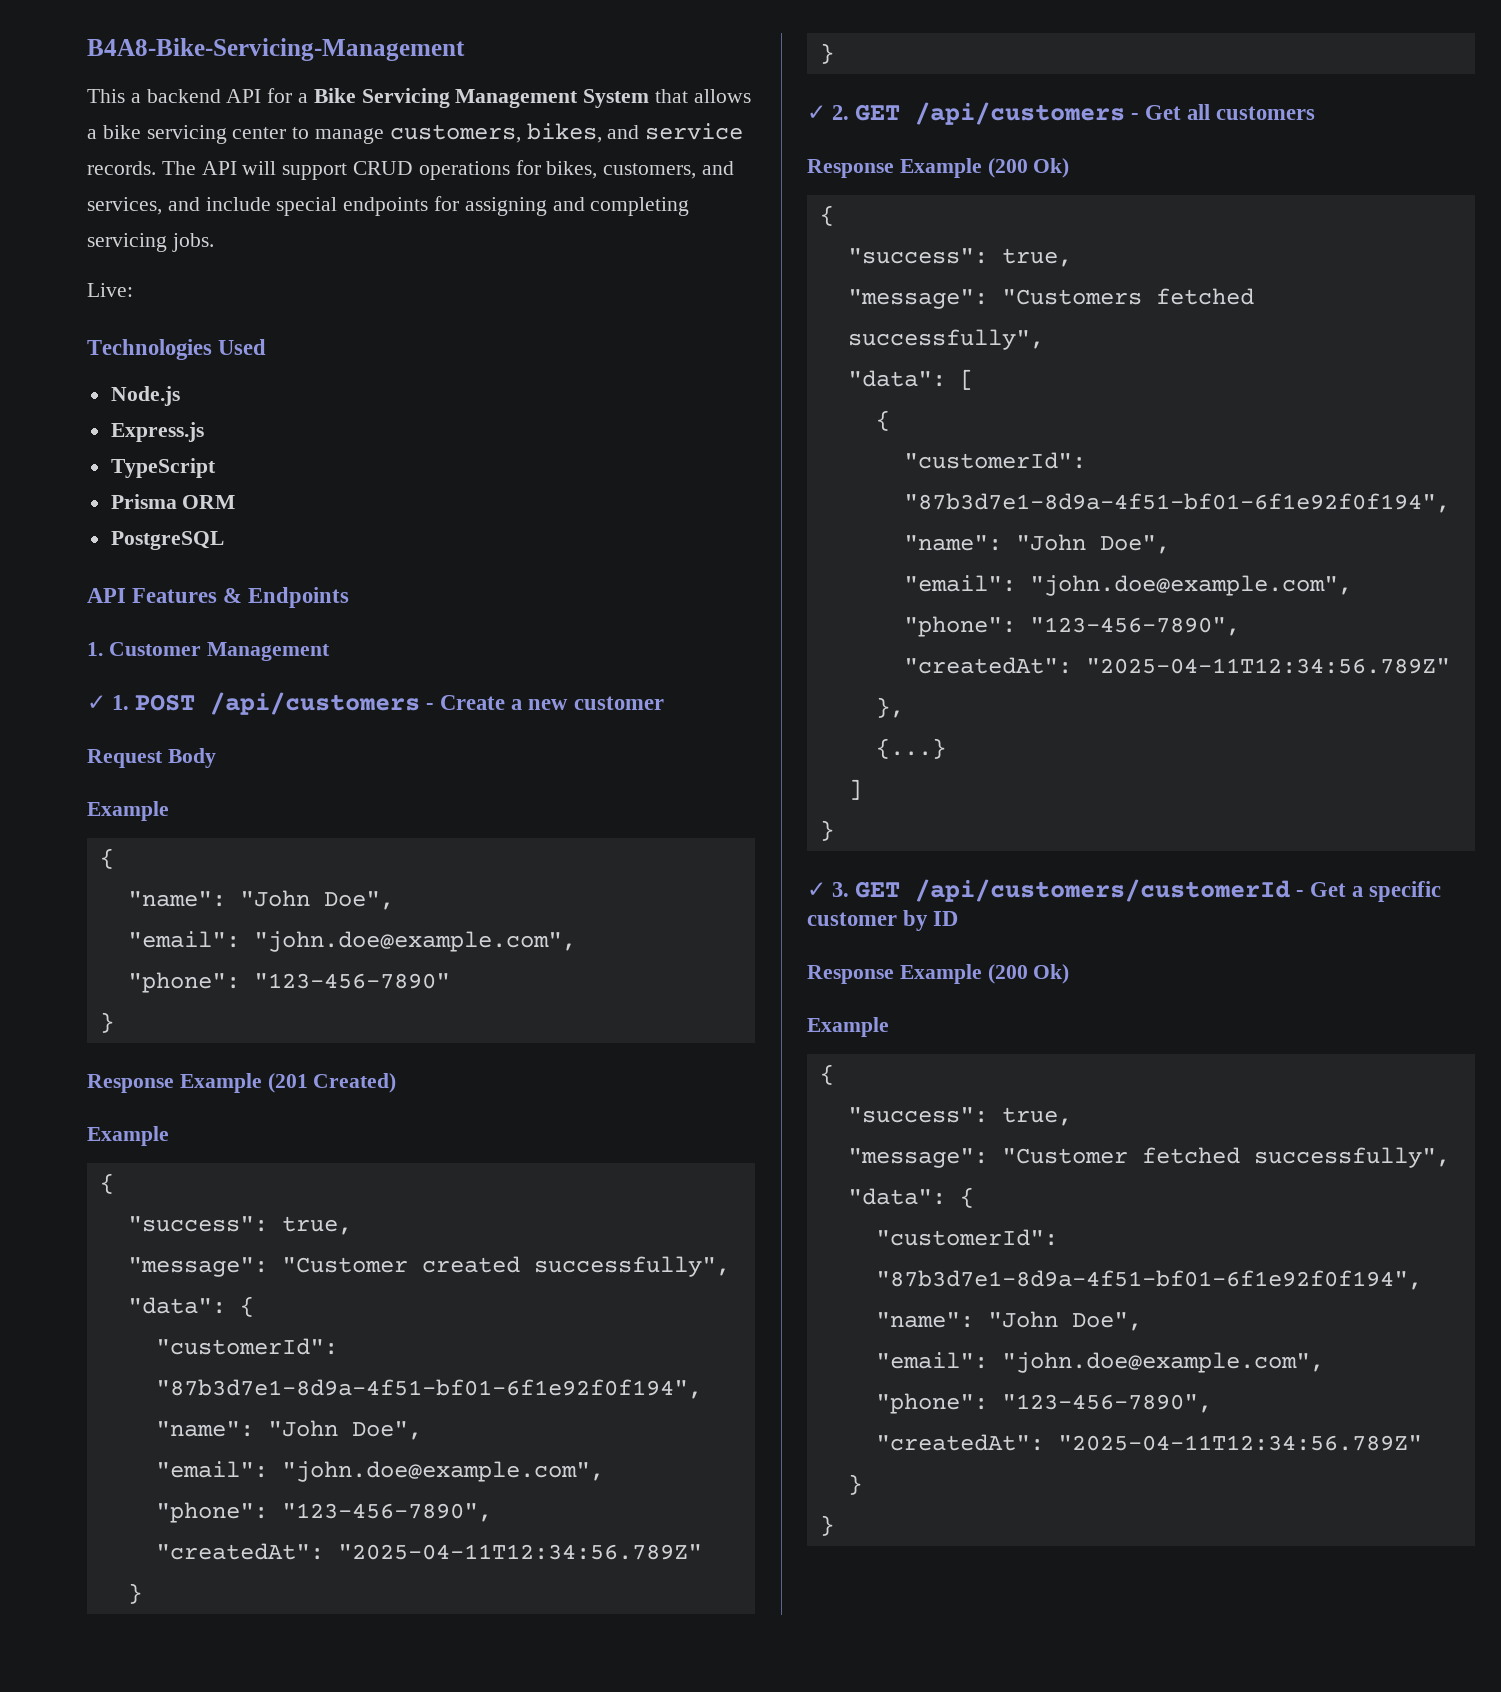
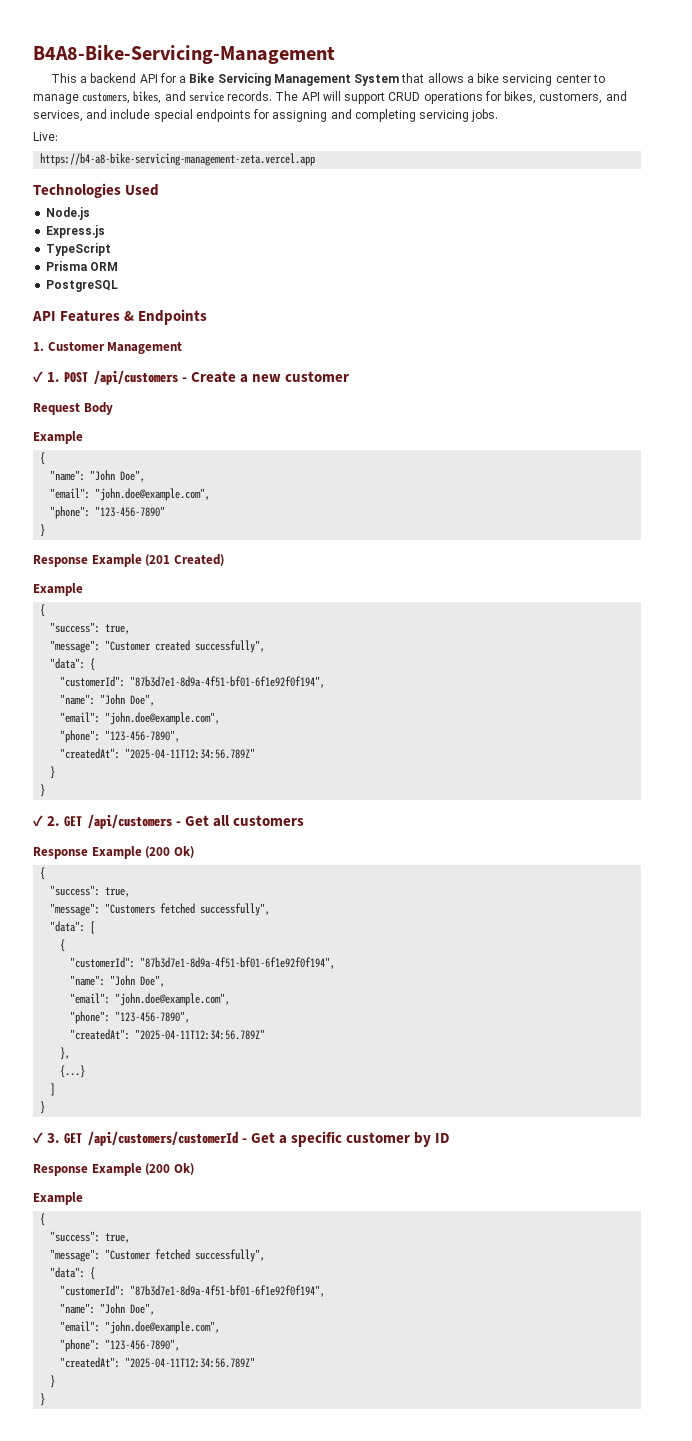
(133, 290) none -> [40,153,316,166] // https://b4-a8-bike-servicing-management-zeta.vercel.app

